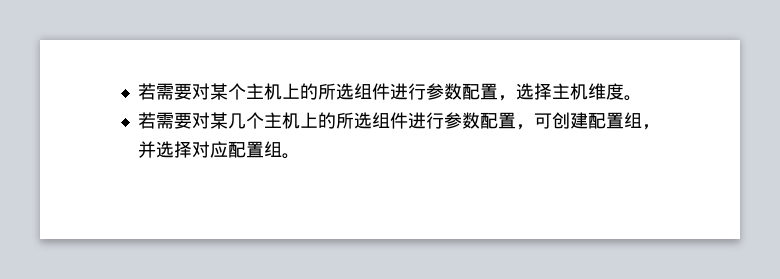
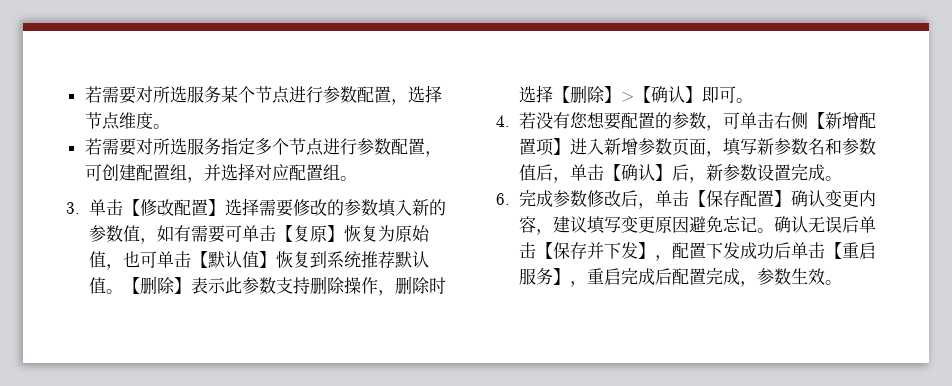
[137,83,390,100] 若需要对某个主机上的所选组件 -> [84,86,290,104] 若需要对所选服务某个节点
[551,83,588,100] 主机 -> [84,112,120,130] 节点
[209,112,408,129] 某几个主机上的所选组件 -> [152,138,324,156] 所选服务指定多个节点
(300, 156) none -> [66,198,446,217] [88,225,430,244] [88,251,429,270] [88,276,446,296] [518,85,753,103] [496,112,876,131] [518,138,876,157] [518,164,842,183] [496,190,876,209] [518,216,876,235] [518,242,876,261] [518,268,842,287] // 3.单击【修改配置】选择需要修改的参数填入新的参数值，如有需要可单击【复原】恢复为原始值，也可单击【默认值】恢复到系统推荐默认值。【删除】表示此参数支持删除操作，删除时选择【删除】>【确认】即可。 // 4.若没有您想要配置的参数，可单击右侧【新增配置项】进入新增参数页面，填写新参数名和参数值后，单击【确认】后，新参数设置完成。 // 6.完成参数修改后，单击【保存配置】确认变更内容，建议填写变更原因避免忘记。确认无误后单击【保存并下发】，配置下发成功后单击【重启服务】，重启完成后配置完成，参数生效。

